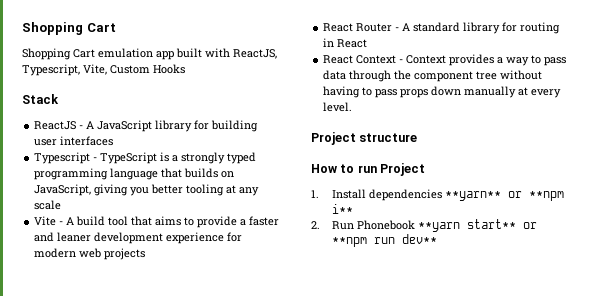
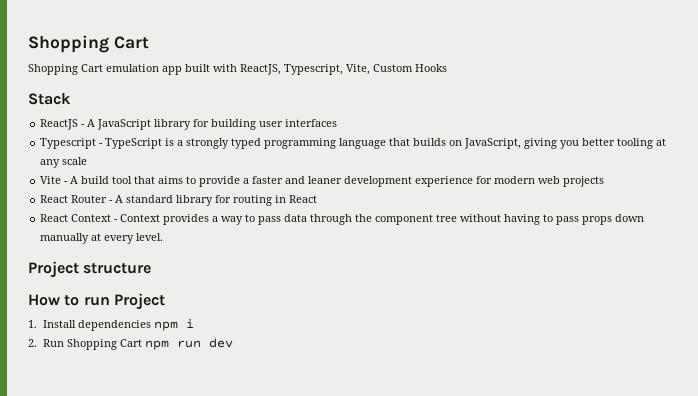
[445,191,565,201] [332,204,354,214] [311,219,538,232] [332,234,438,247] **yarn** or **npm i** // 2. Run Phonebook **yarn start** or **npm run dev** -> [153,319,194,331] [28,338,233,350] npm i // 2. Run Shopping Cart npm run dev

